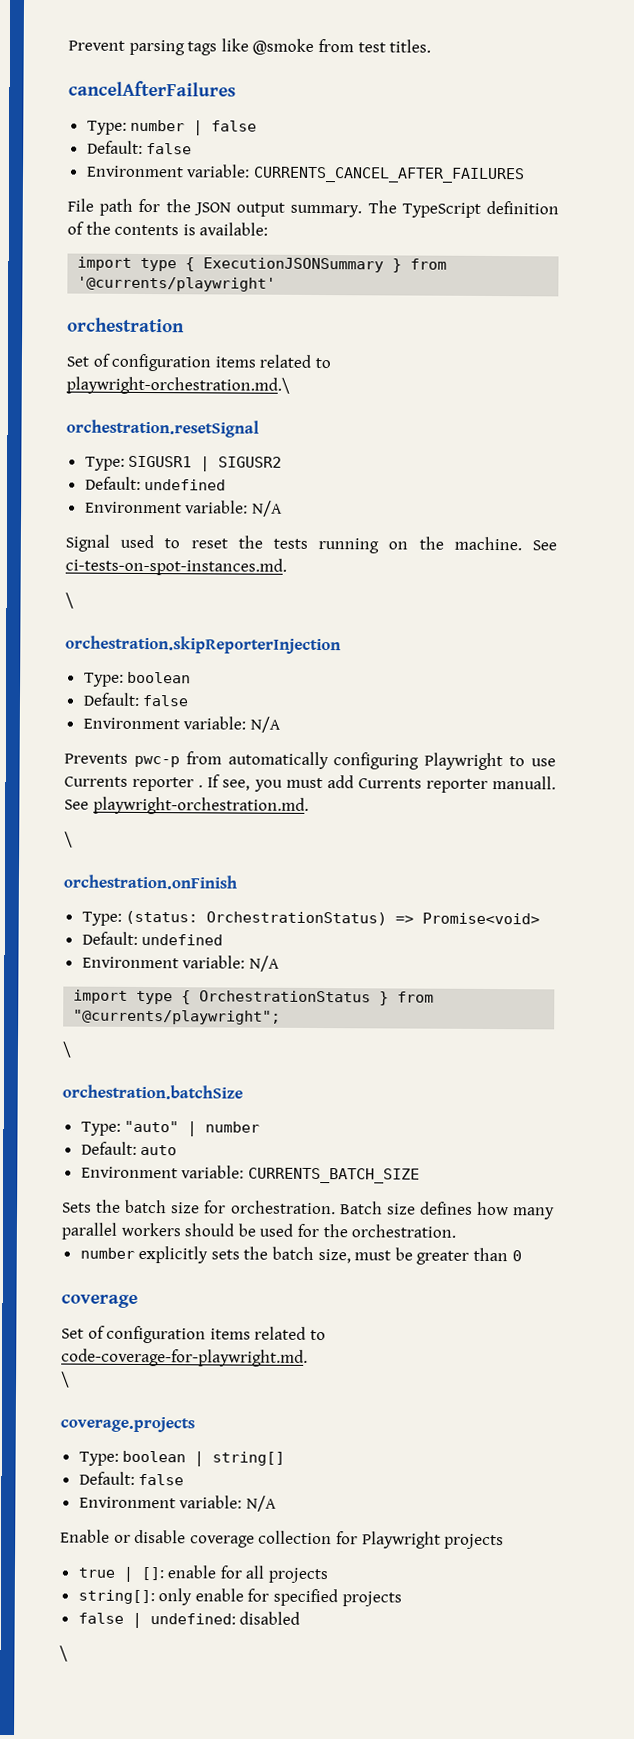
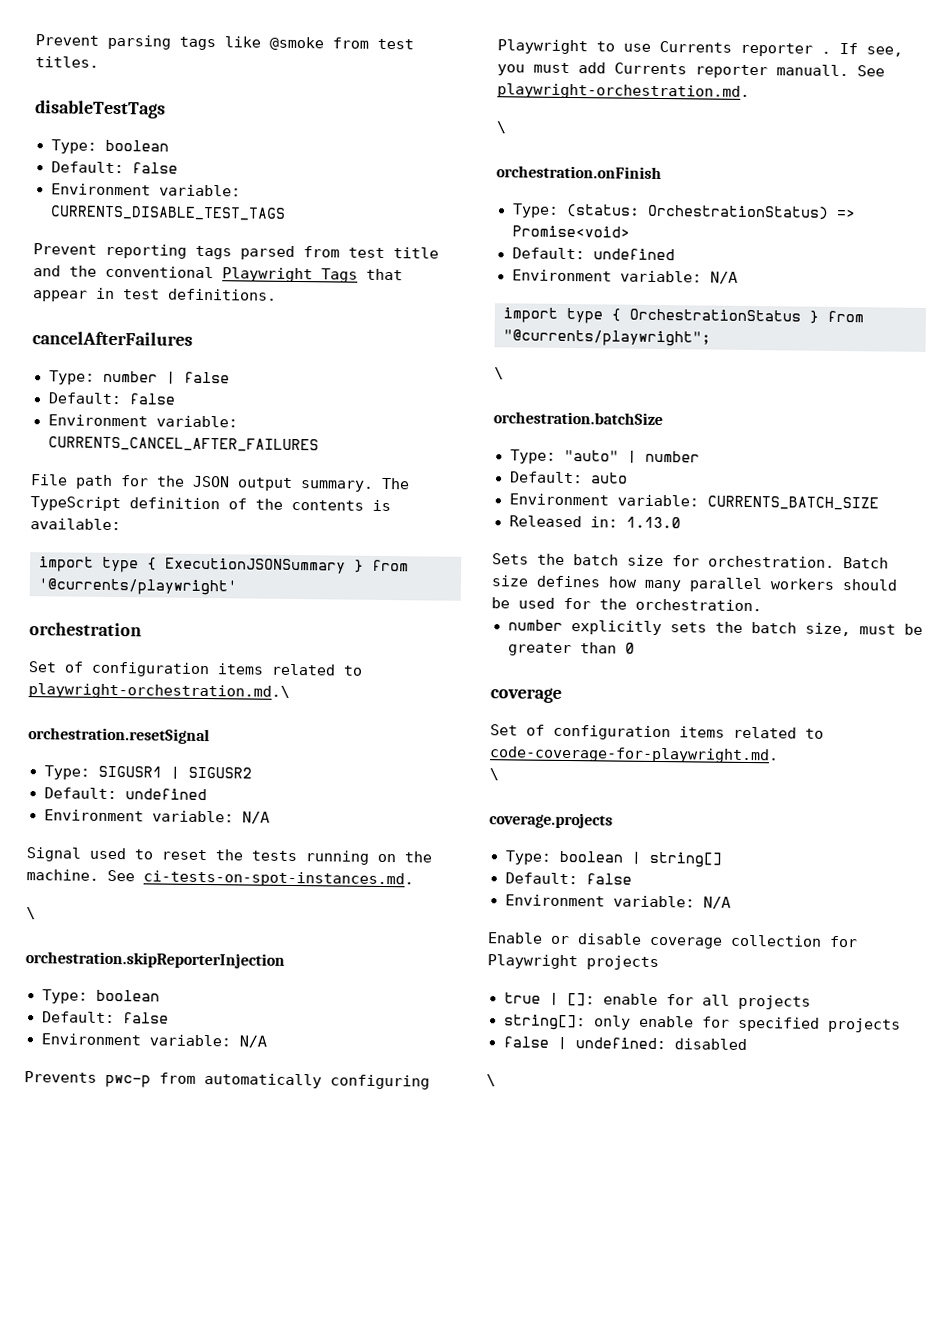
(432, 46) none -> [35,100,166,119] [50,139,169,154] [50,161,178,174] [50,183,241,197] [49,205,286,221] [33,243,439,260] [33,265,403,283] [32,287,277,302] // disableTestTags // Type: boolean // Default: false // Environment variable: CURRENTS_DISABLE_TEST_TAGS // Prevent reporting tags parsed from test title and the conventional Playwright Tags that appear in test definitions.
(420, 1175) none -> [508,515,681,529] // Released in: 1.13.0

